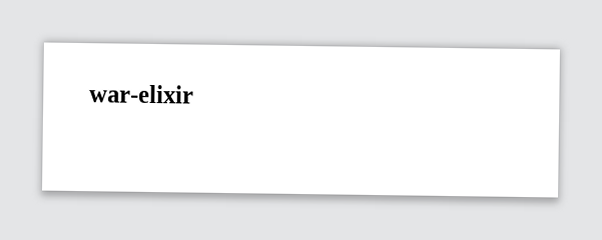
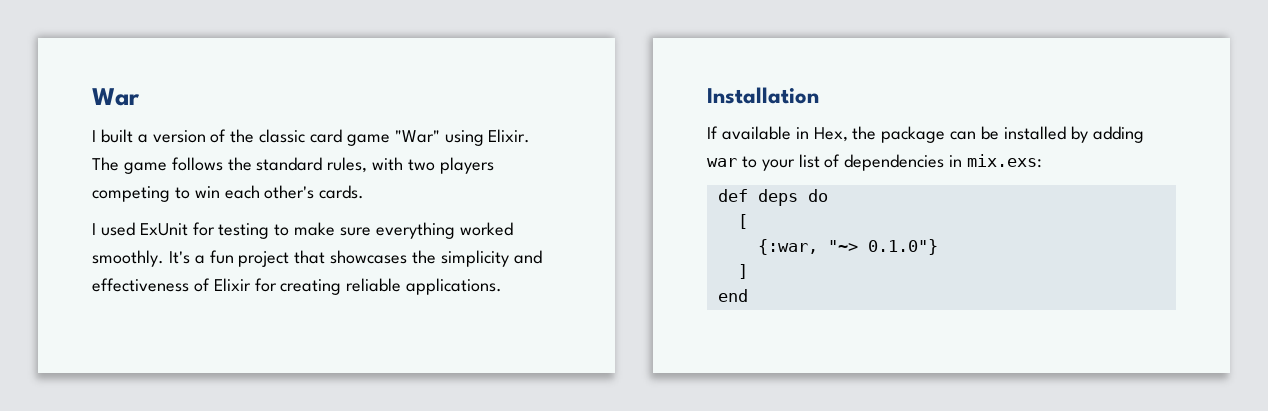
[89,84,194,104] war-elixir -> [92,88,140,106] [92,129,531,146] [92,157,494,174] [92,185,365,202] [92,222,513,239] [92,250,542,267] [92,278,503,295] [707,87,819,104] [707,126,1144,143] [707,154,1043,171] [717,189,828,206] [737,214,748,229] [757,239,938,255] [737,264,748,279] [717,289,748,302] War // I built a version of the classic card game "War" using Elixir. The game follows the standard rules, with two players competing to win each other's cards. // I used ExUnit for testing to make sure everything worked smoothly. It's a fun project that showcases the simplicity and effectiveness of Elixir for creating reliable applications. // Installation // If available in Hex, the package can be installed by adding war to your list of dependencies in mix.exs: // def deps do // [ // {:war, "~> 0.1.0"} // ] // end

